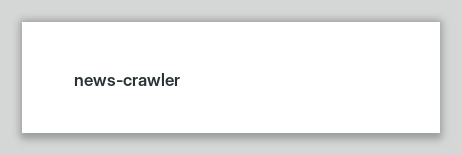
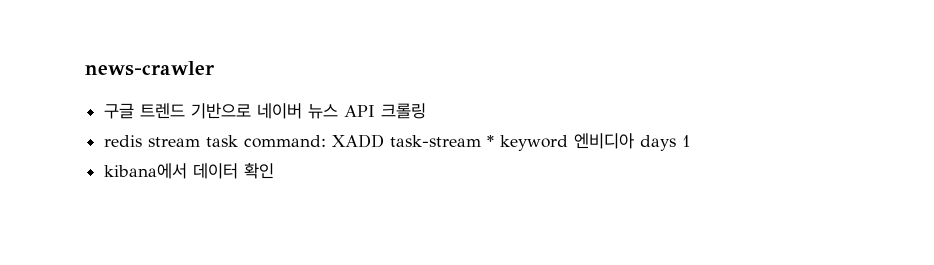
(180, 79) none -> [104,103,427,119] [104,133,691,151] [104,163,275,179] // 구글 트렌드 기반으로 네이버 뉴스 API 크롤링 // redis stream task command: XADD task-stream * keyword 엔비디아 days 1 // kibana에서 데이터 확인

